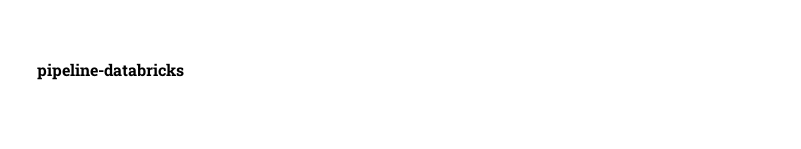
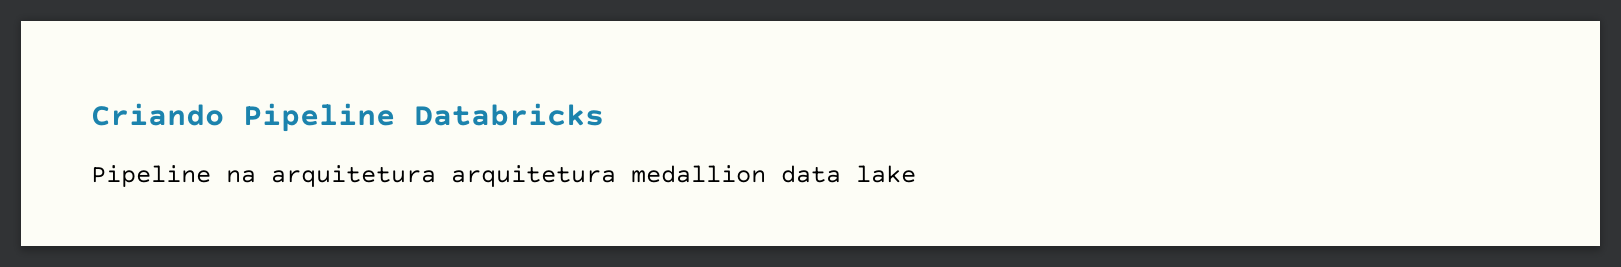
[37,63,184,80] pipeline-databricks -> [91,103,604,132] [91,165,916,187] Criando Pipeline Databricks // Pipeline na arquitetura arquitetura medallion data lake

